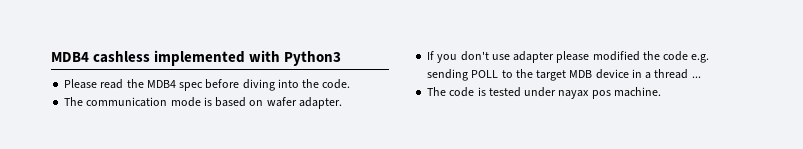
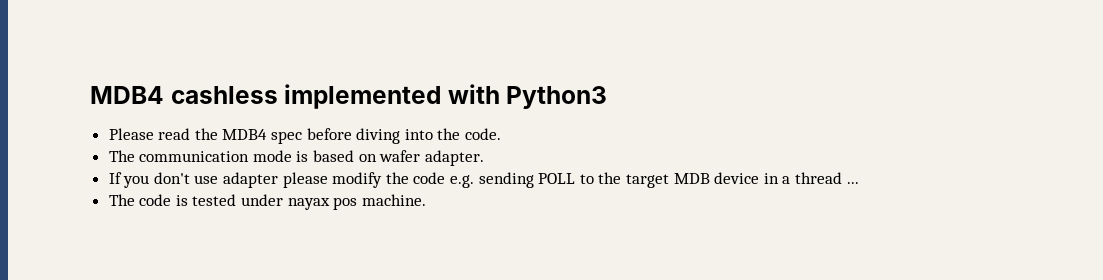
[592,51,640,61] modified -> [332,172,383,188] modify

